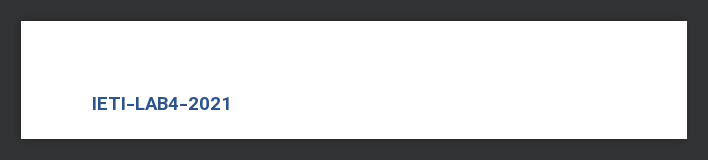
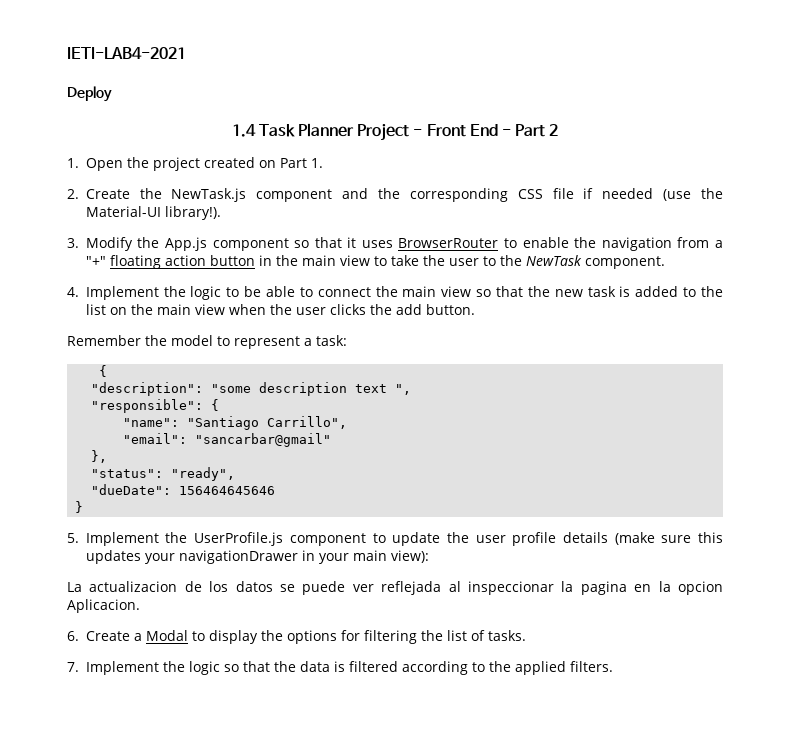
(232, 103) none -> [67,86,112,102] [231,123,559,141] [67,157,323,171] [67,188,723,202] [85,206,221,220] [67,237,723,251] [85,255,665,269] [67,286,723,300] [85,304,475,315] [67,335,347,349] [99,365,108,377] [91,382,412,396] [91,399,220,413] [123,416,348,430] [123,433,332,447] [91,450,108,463] [91,467,236,481] [91,484,276,495] [75,501,84,513] [67,532,723,546] [85,550,429,564] [67,581,723,595] [67,599,140,613] [67,630,526,644] [67,661,613,675] // Deploy // 1.4 Task Planner Project - Front End - Part 2 // 1. Open the project created on Part 1. // 2. Create the NewTask.js component and the corresponding CSS file if needed (use the Material-UI library!). // 3. Modify the App.js component so that it uses BrowserRouter to enable the navigation from a "+" floating action button in the main view to take the user to the NewTask component. // 4. Implement the logic to be able to connect the main view so that the new task is added to the list on the main view when the user clicks the add button. // Remember the model to represent a task: // { // "description": "some description text ", // "responsible": { // "name": "Santiago Carrillo", // "email": "sancarbar@gmail" // }, // "status": "ready", // "dueDate": 156464645646 // } // 5. Implement the UserProfile.js component to update the user profile details (make sure this updates your navigationDrawer in your main view): // La actualizacion de los datos se puede ver reflejada al inspeccionar la pagina en la opcion Aplicacion. // 6. Create a Modal to display the options for filtering the list of tasks. // 7. Implement the logic so that the data is filtered according to the applied filters.

